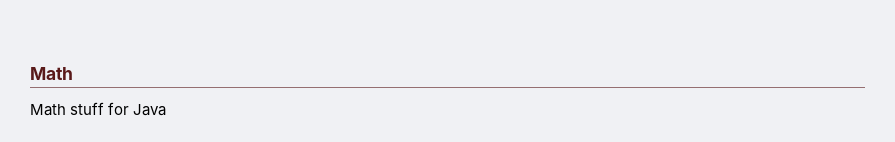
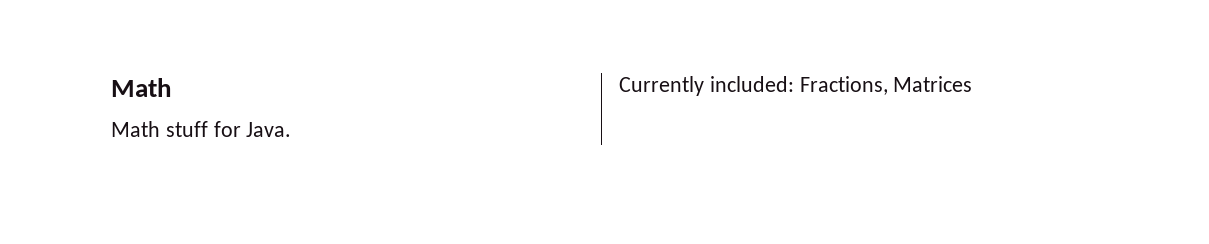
[133,104,167,116] Java -> [246,122,292,137] [619,76,973,96] Java. // Currently included: Fractions, Matrices

